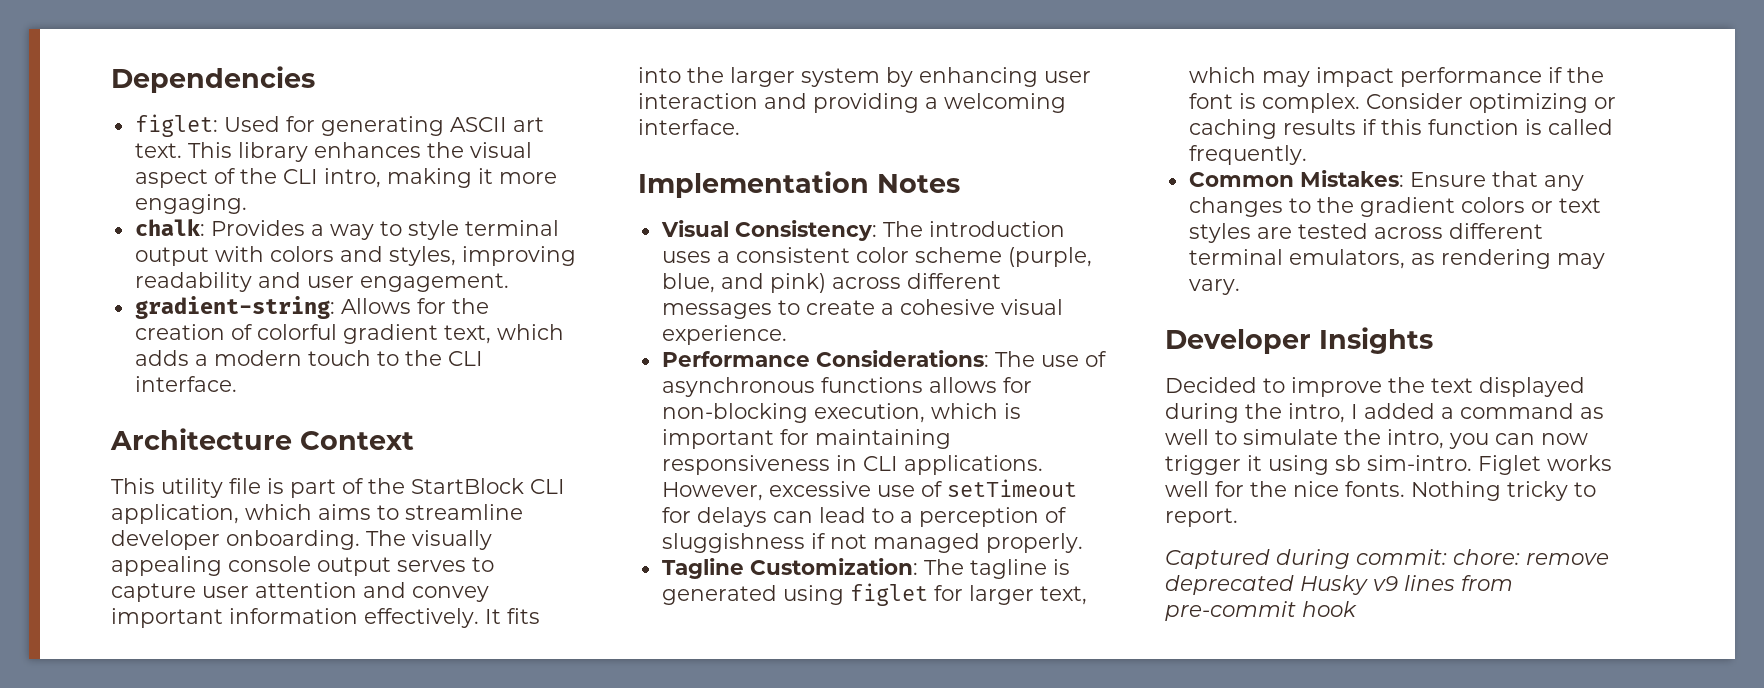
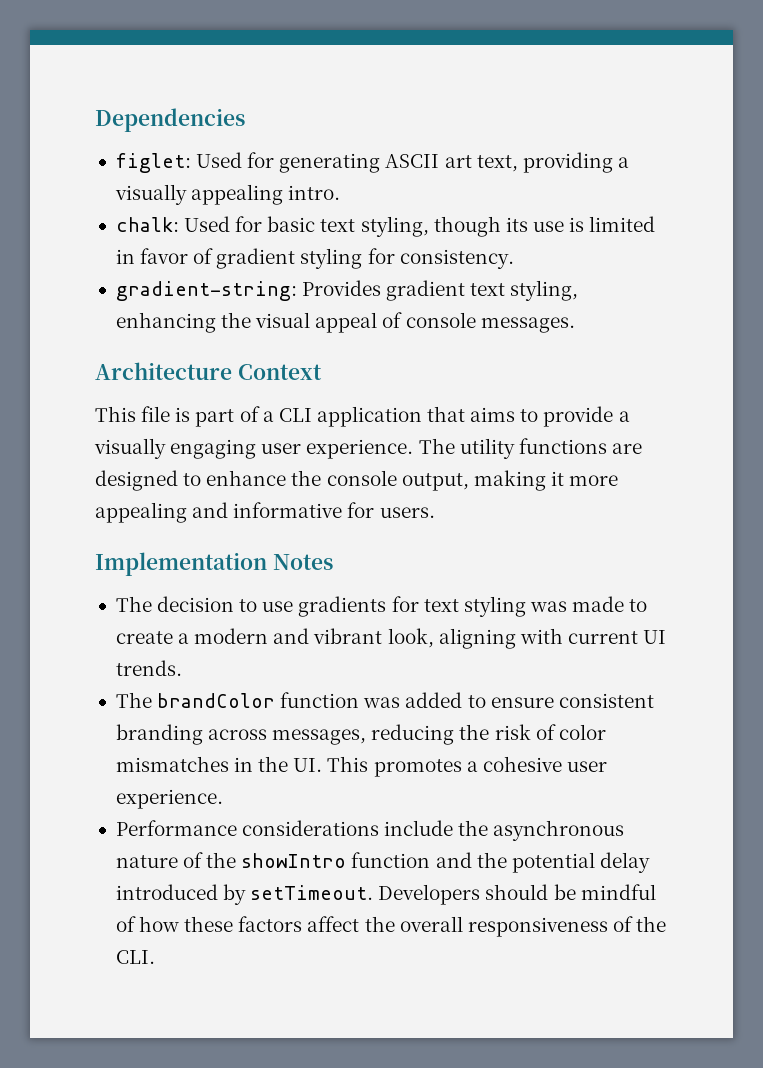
[134,142,532,162] [134,168,557,188] [134,194,247,214] [134,219,559,240] [134,246,576,266] [134,272,509,292] [134,296,489,319] [134,324,564,344] [134,350,483,366] [134,376,237,392] text. This library enhances the visual aspect of the CLI intro, making it more engaging. // chalk: Provides a way to style terminal output with colors and styles, improving readability and user engagement. // gradient-string: Allows for the creation of colorful gradient text, which adds a modern touch to the CLI interface. -> [476,152,629,173] [114,184,341,205] [115,216,656,237] [115,248,514,269] [115,280,579,301] [115,312,575,333] text, providing a visually appealing intro. // chalk: Used for basic text styling, though its use is limited in favor of gradient styling for consistency. // gradient-string: Provides gradient text styling, enhancing the visual appeal of console messages.
[161,478,223,498] utility -> (136, 414) none
[368,478,565,494] [111,504,523,524] [111,530,492,550] [111,556,494,576] [111,582,489,602] [111,608,540,628] [638,67,1091,87] [638,93,1066,113] [638,119,740,135] [638,171,960,198] [660,220,1065,241] [661,247,1092,267] [661,273,1001,293] [661,299,1063,319] [661,325,787,345] [661,350,1107,367] [661,377,1032,397] [661,403,1021,423] [661,429,951,449] [661,455,1043,475] [661,479,1077,501] [661,507,1067,527] [661,533,1083,553] [661,558,1070,579] [661,583,1087,606] [1188,67,1604,87] [1188,93,1616,113] [1188,119,1613,139] [1188,145,1307,165] [1188,170,1584,191] [1188,197,1601,217] [1188,223,1543,243] [1188,249,1605,269] [1188,279,1240,295] [1165,327,1433,354] [1165,377,1585,397] [1165,403,1604,423] [1165,429,1588,449] [1165,455,1612,475] [1165,481,1596,501] [1165,508,1238,527] [1165,549,1609,569] [1165,575,1513,595] [1165,601,1357,621] the StartBlock CLI application, which aims to streamline developer onboarding. The visually appealing console output serves to capture user attention and convey important information effectively. It fits into the larger system by enhancing user interaction and providing a welcoming interface. // Implementation Notes // Visual Consistency: The introduction uses a consistent color scheme (purple, blue, and pink) across different messages to create a cohesive visual experience. // Performance Considerations: The use of asynchronous functions allows for non-blocking execution, which is important for maintaining responsiveness in CLI applications. However, excessive use of setTimeout for delays can lead to a perception of sluggishness if not managed properly. // Tagline Customization: The tagline is generated using figlet for larger text, which may impact performance if the font is complex. Consider optimizing or caching results if this function is called frequently. // Common Mistakes: Ensure that any changes to the gradient colors or text styles are tested across different terminal emulators, as rendering may vary. // Developer Insights // Decided to improve the text displayed during the intro, I added a command as well to simulate the intro, you can now trigger it using sb sim-intro. Figlet works well for the nice fonts. Nothing tricky to report. // Captured during commit: chore: remove deprecated Husky v9 lines from pre-commit hook -> [262,406,630,427] [94,438,642,459] [95,470,619,491] [95,502,435,523] [95,552,333,576] [115,596,648,617] [115,628,667,649] [115,660,182,676] [115,692,654,708] [115,724,606,745] [115,756,607,777] [115,789,223,809] [115,820,625,841] [115,852,650,873] [115,884,656,905] [115,916,667,937] [115,950,155,964] a CLI application that aims to provide a visually engaging user experience. The utility functions are designed to enhance the console output, making it more appealing and informative for users. // Implementation Notes // The decision to use gradients for text styling was made to create a modern and vibrant look, aligning with current UI trends. // The brandColor function was added to ensure consistent branding across messages, reducing the risk of color mismatches in the UI. This promotes a cohesive user experience. // Performance considerations include the asynchronous nature of the showIntro function and the potential delay introduced by setTimeout. Developers should be mindful of how these factors affect the overall responsiveness of the CLI.

